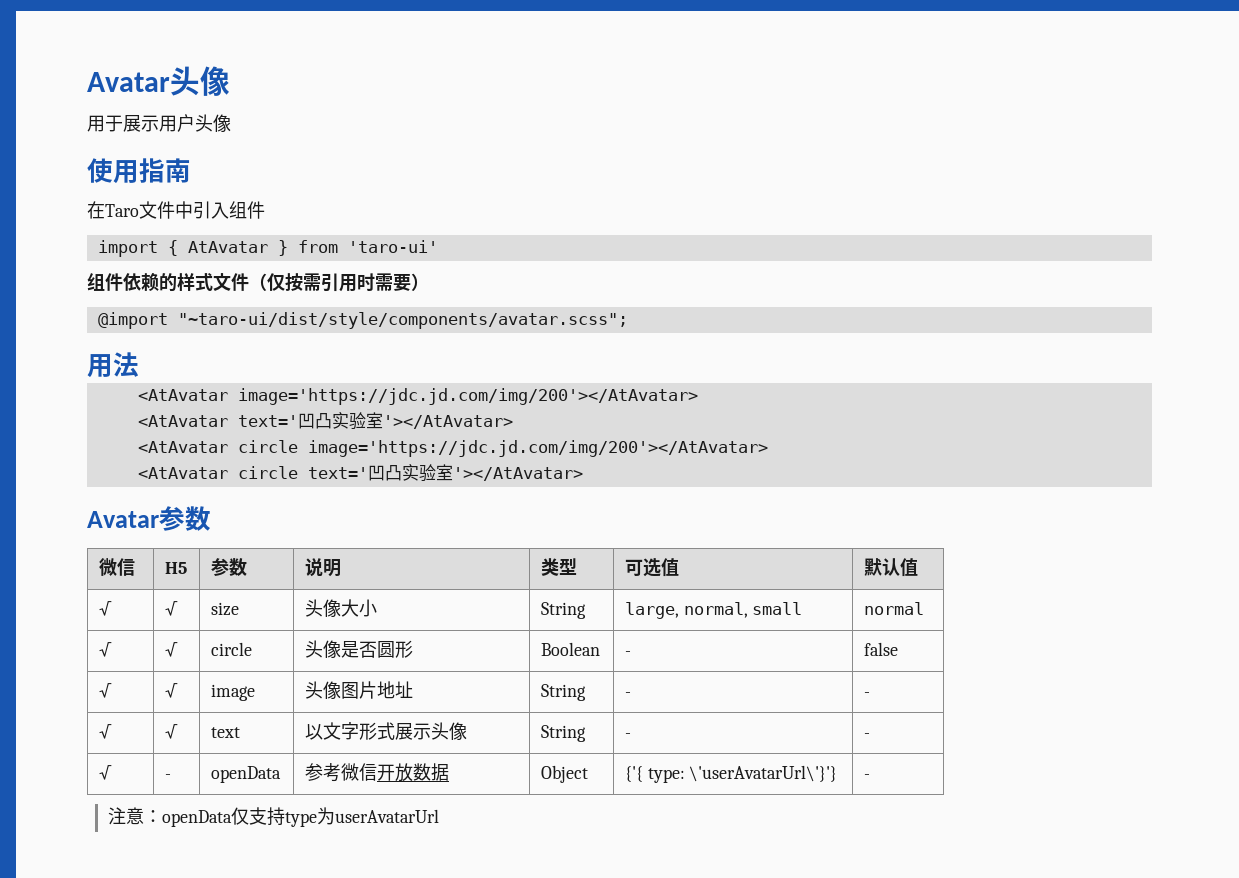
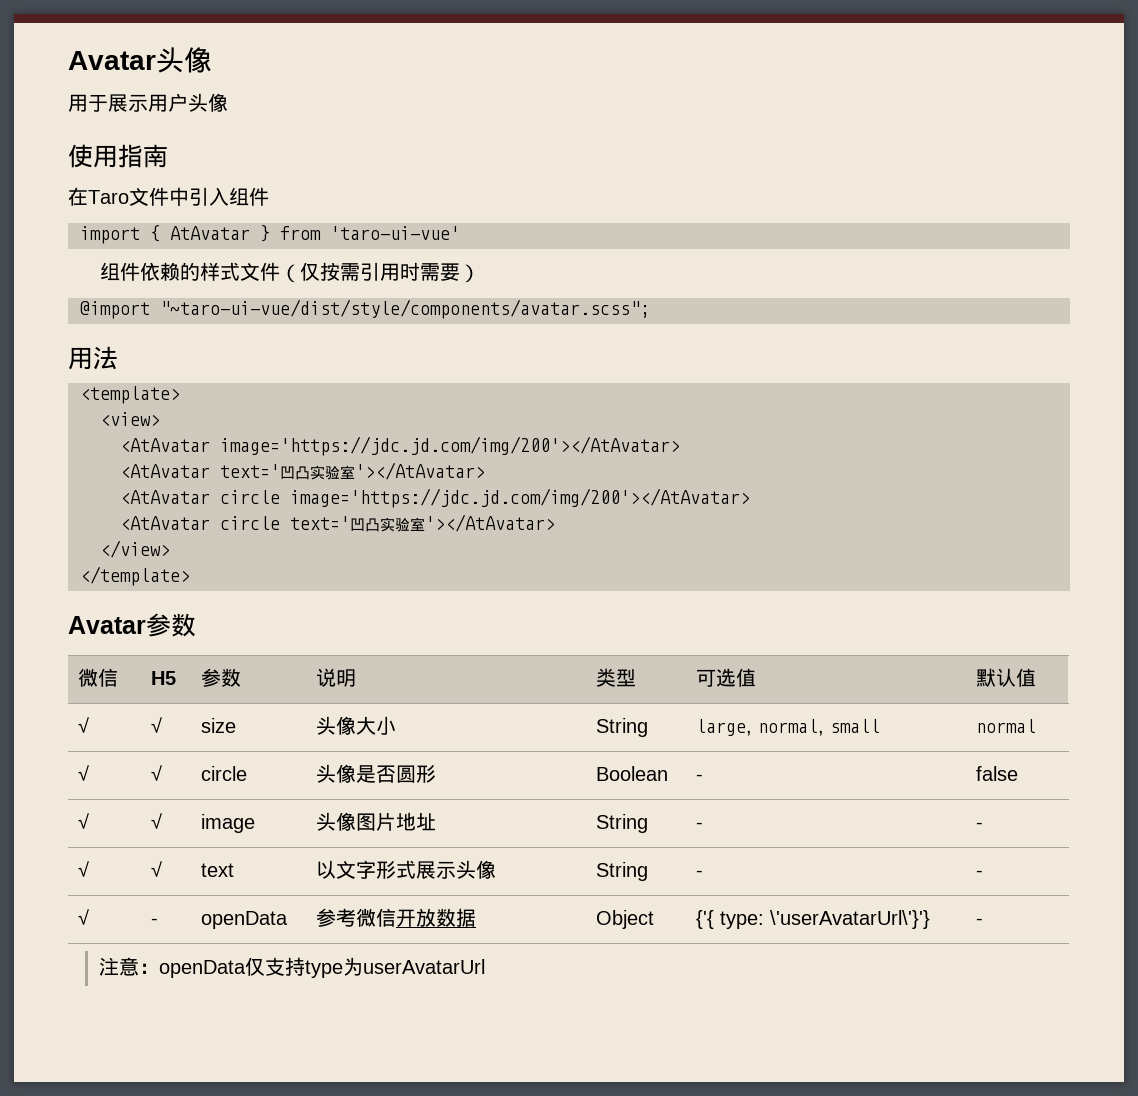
[347,240,438,253] 'taro-ui' -> [330,226,460,240] 'taro-ui-vue'
[177,312,628,329] "~taro-ui/dist/style/components/avatar.scss"; -> [160,299,650,319] "~taro-ui-vue/dist/style/components/avatar.scss";
(139, 364) none -> [80,386,180,404] [100,412,160,426] // <template> // <view>
(583, 474) none -> [100,540,170,558] [80,566,190,586] // </view> // </template>

